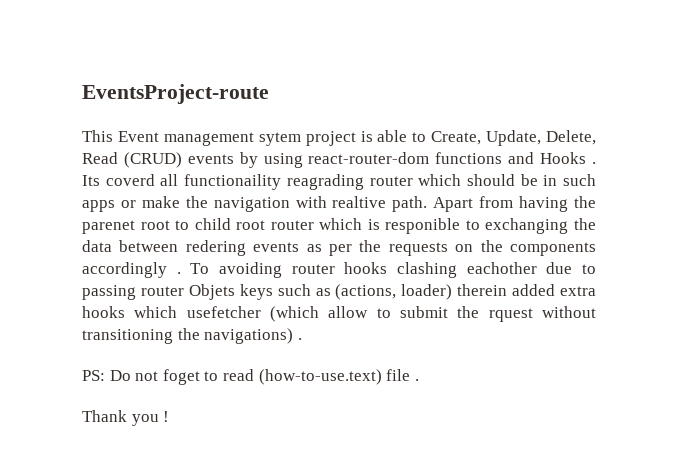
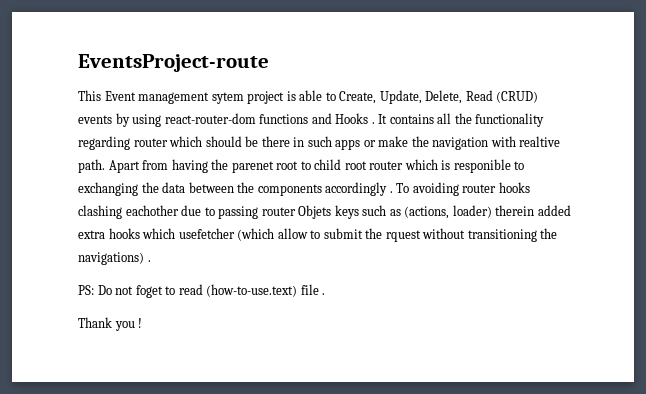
[82,174,364,190] Its coverd all functionaility reagrading -> [378,113,545,127] [78,136,130,150] It contains all the functionality regarding
(538, 180) none -> [261,136,290,147] there
[185,240,474,256] redering events as per the requests on -> (234, 187) none

